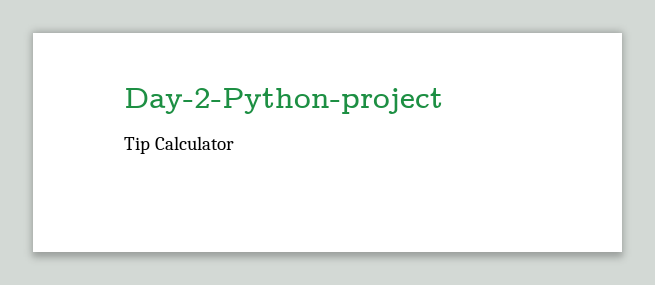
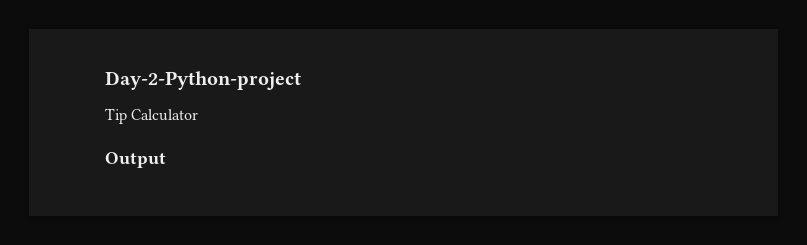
(235, 143) none -> [105,152,166,168] // Output

